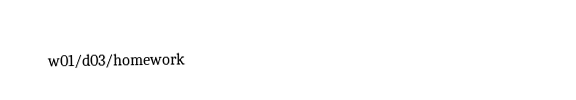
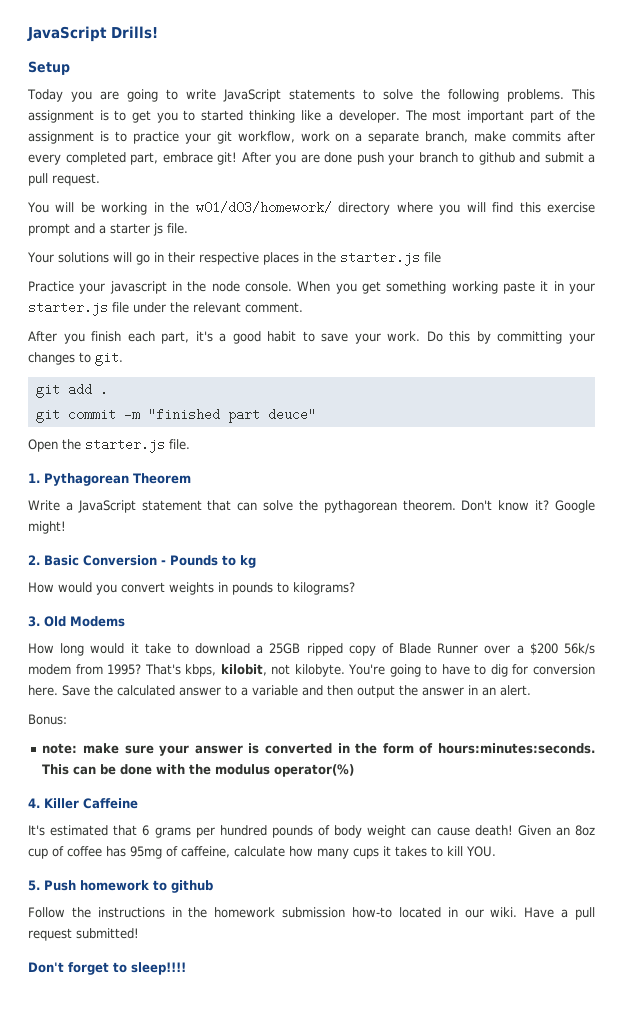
[47,52,186,70] w01/d03/homework -> [27,26,158,42] [28,61,70,75] [27,89,595,102] [28,110,595,123] [28,131,596,144] [28,152,595,165] [28,173,100,186] [27,201,595,215] [28,223,188,236] [27,251,441,266] [28,281,595,294] [28,301,303,316] [28,331,595,344] [28,352,123,366] [35,383,108,398] [35,408,316,423] [28,438,190,453] [28,473,191,486] [28,500,596,513] [28,521,66,534] [28,555,256,568] [28,582,355,595] [28,616,125,627] [28,643,596,656] [28,664,596,677] [28,685,531,698] [28,714,67,725] [42,743,596,756] [42,764,355,777] [28,798,138,809] [28,825,595,838] [28,846,496,859] [28,880,213,893] [28,907,595,920] [28,928,139,941] [28,962,186,975] JavaScript Drills! // Setup // Today you are going to write JavaScript statements to solve the following problems. This assignment is to get you to started thinking like a developer. The most important part of the assignment is to practice your git workflow, work on a separate branch, make commits after every completed part, embrace git! After you are done push your branch to github and submit a pull request. // You will be working in the w01/d03/homework/ directory where you will find this exercise prompt and a starter js file. // Your solutions will go in their respective places in the starter.js file // Practice your javascript in the node console. When you get something working paste it in your starter.js file under the relevant comment. // After you finish each part, it's a good habit to save your work. Do this by committing your changes to git. // git add . // git commit -m "finished part deuce" // Open the starter.js file. // 1. Pythagorean Theorem // Write a JavaScript statement that can solve the pythagorean theorem. Don't know it? Google might! // 2. Basic Conversion - Pounds to kg // How would you convert weights in pounds to kilograms? // 3. Old Modems // How long would it take to download a 25GB ripped copy of Blade Runner over a $200 56k/s modem from 1995? That's kbps, kilobit, not kilobyte. You're going to have to dig for conversion here. Save the calculated answer to a variable and then output the answer in an alert. // Bonus: // note: make sure your answer is converted in the form of hours:minutes:seconds. This can be done with the modulus operator(%) // 4. Killer Caffeine // It's estimated that 6 grams per hundred pounds of body weight can cause death! Given an 8oz cup of coffee has 95mg of caffeine, calculate how many cups it takes to kill YOU. // 5. Push homework to github // Follow the instructions in the homework submission how-to located in our wiki. Have a pull request submitted! // Don't forget to sleep!!!!

